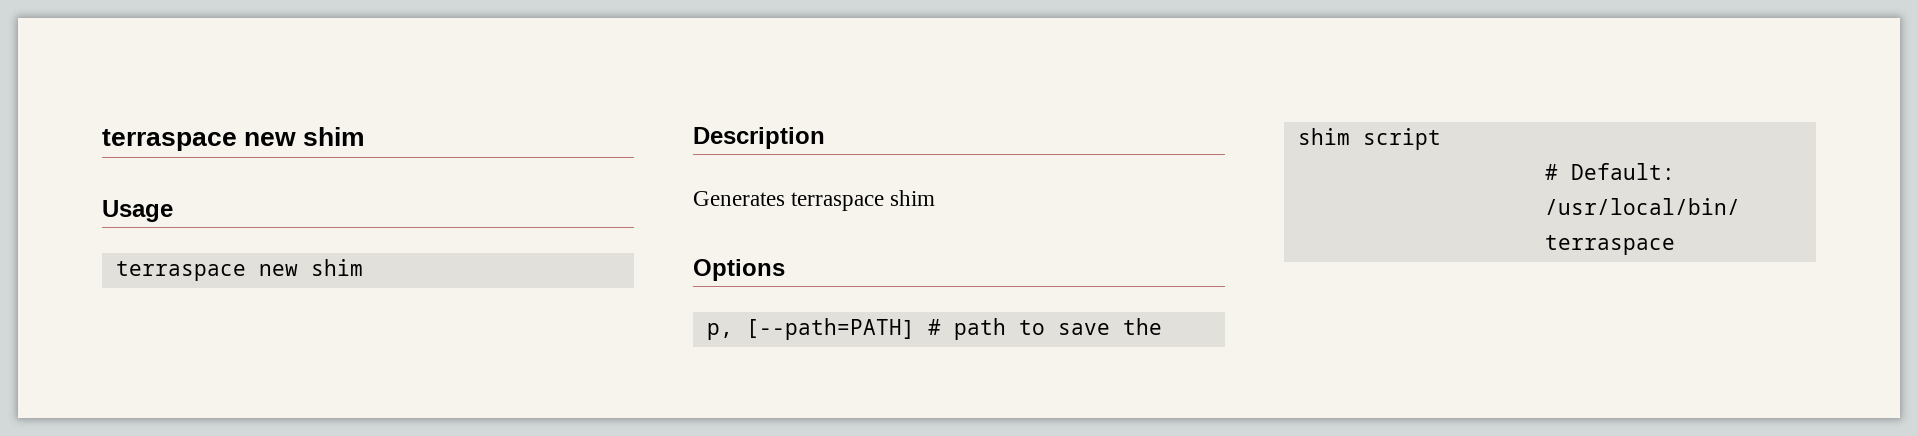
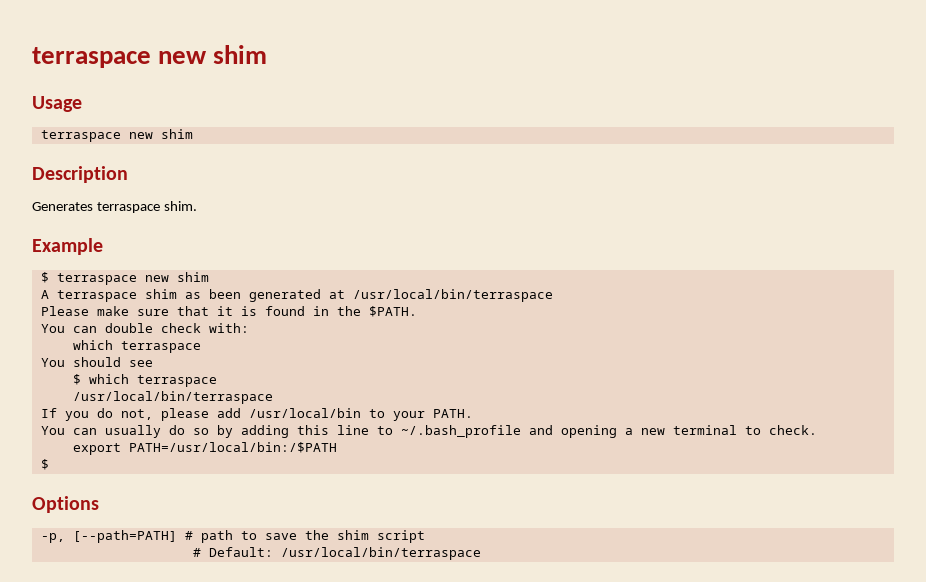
[890,190,936,206] shim -> [163,201,197,211] [32,238,103,255] [40,272,209,285] [40,289,553,302] [40,306,417,317] [40,323,249,333] [72,340,201,353] [40,357,153,367] [72,374,217,387] [72,391,273,404] [40,408,473,421] [40,425,817,438] [72,442,337,455] [40,459,49,470] shim. // Example // $ terraspace new shim // A terraspace shim as been generated at /usr/local/bin/terraspace // Please make sure that it is found in the $PATH. // You can double check with: // which terraspace // You should see // $ which terraspace // /usr/local/bin/terraspace // If you do not, please add /usr/local/bin to your PATH. // You can usually do so by adding this line to ~/.bash_profile and opening a new terminal to check. // export PATH=/usr/local/bin:/$PATH // $
[706,323,733,340] p, -> [40,533,65,543] -p,

